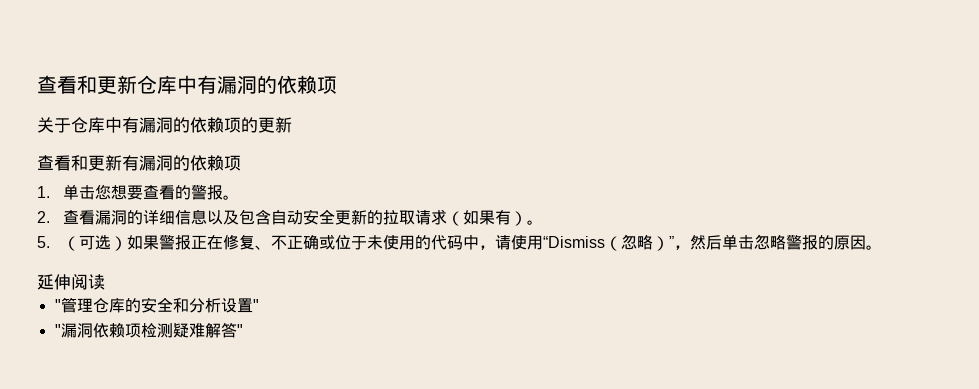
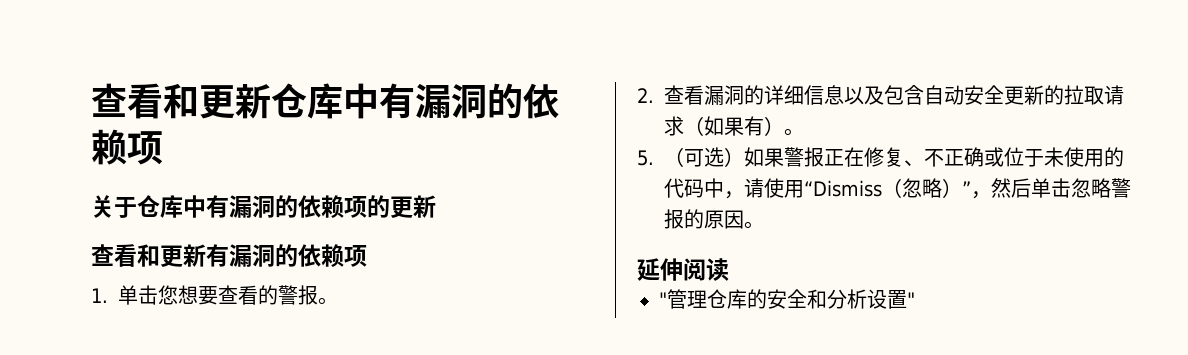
[54,322,243,338] // "漏洞依赖项检测疑难解答" -> (915, 299) none

